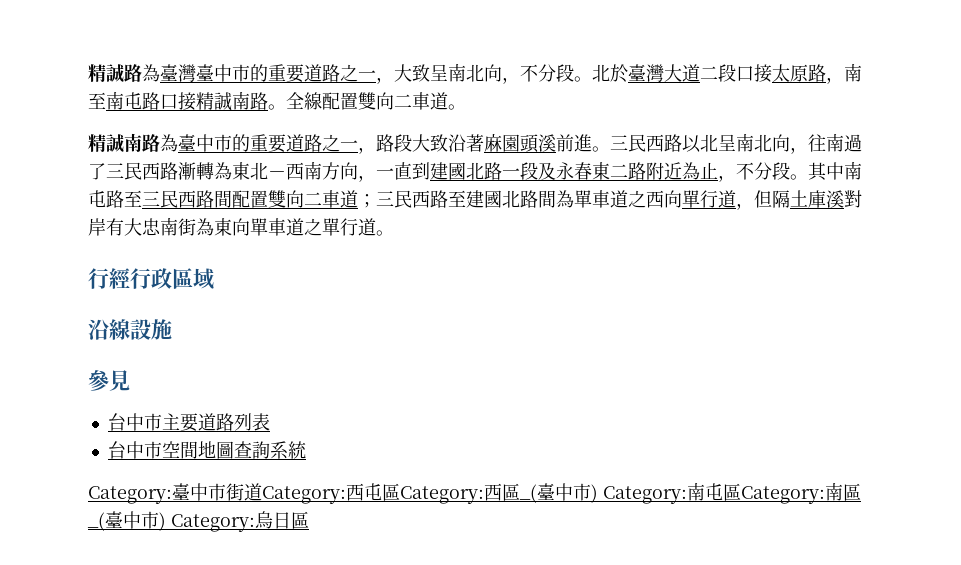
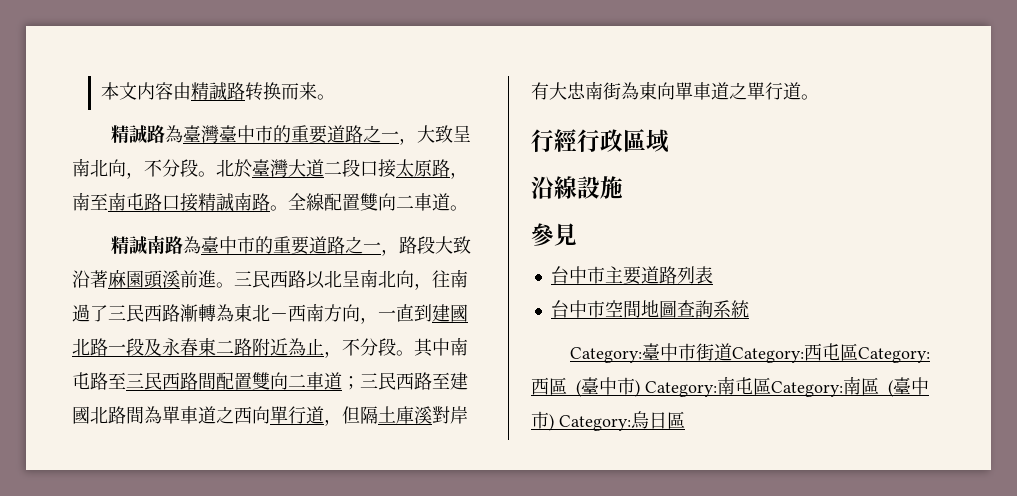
(88, 73) none -> [100,82,335,101] 本文内容由精誠路转换而来。 //

